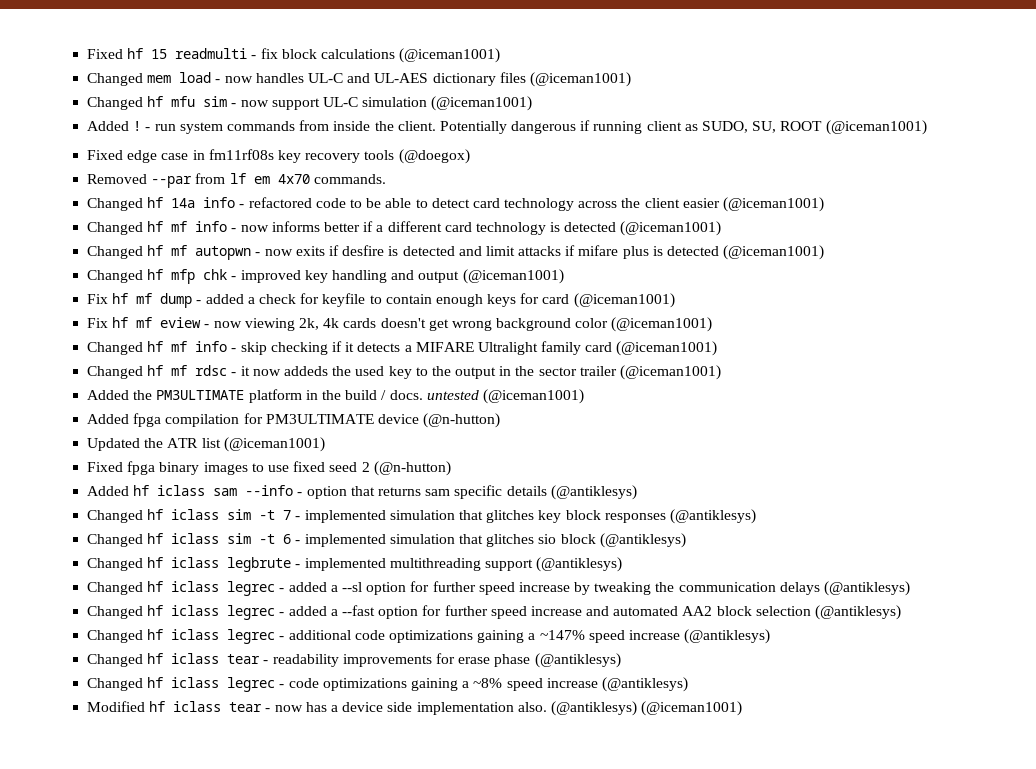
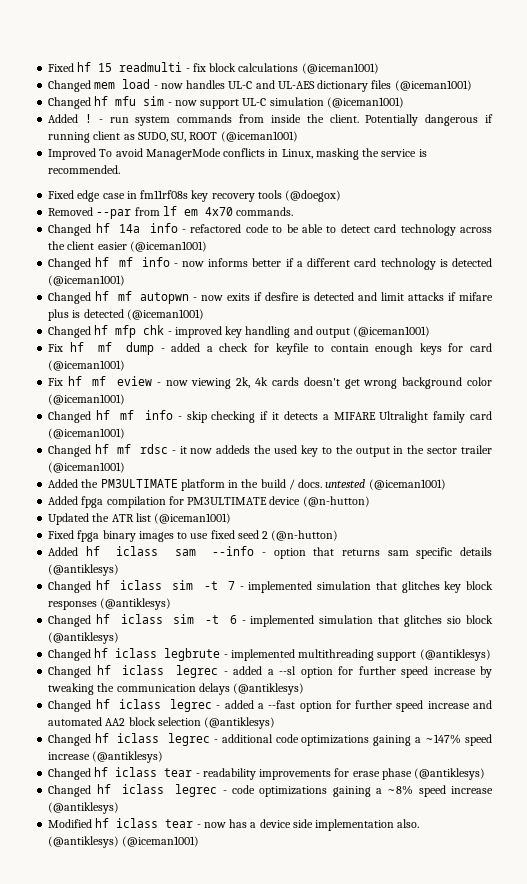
(927, 127) none -> [48,148,427,160] [48,165,121,174] // Improved To avoid ManagerMode conflicts in Linux, masking the service is recommended.

